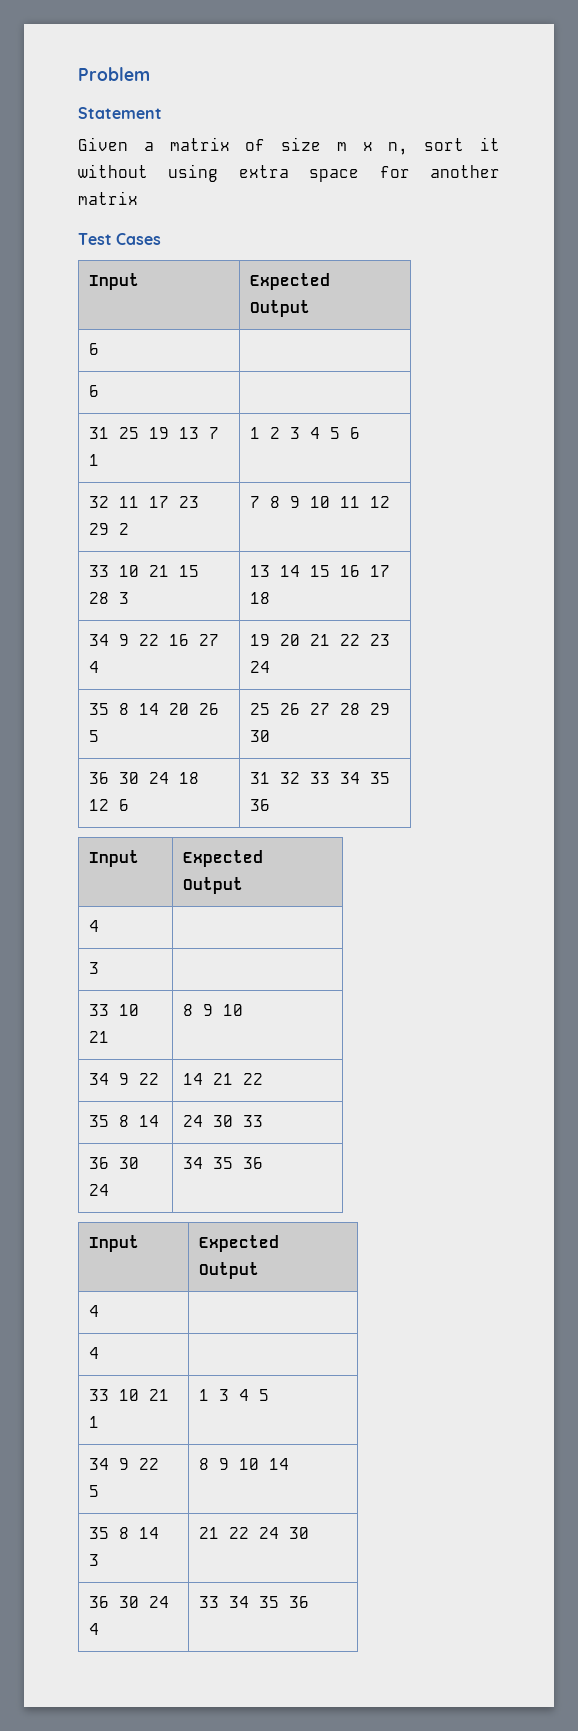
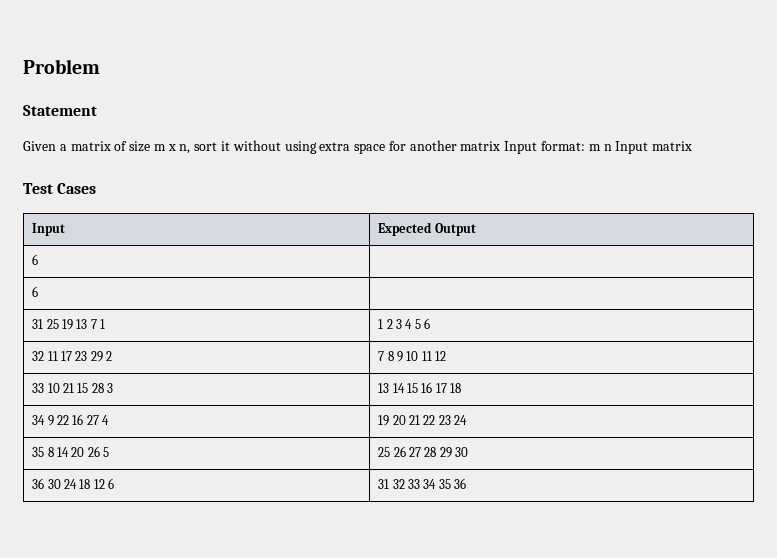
(138, 198) none -> [504,141,693,154] Input format: m n Input matrix
[89,850,140,867] [183,850,264,867] [183,877,244,894] [89,920,100,932] [89,962,100,974] [89,1004,140,1016] [89,1031,110,1043] [183,1004,244,1016] [89,1073,160,1085] [183,1073,264,1085] [89,1115,160,1127] [183,1115,264,1127] [89,1157,140,1169] [89,1184,110,1196] [183,1157,264,1169] [89,1235,140,1252] [199,1235,280,1252] [199,1262,260,1279] [89,1305,100,1317] [89,1347,100,1359] [89,1389,170,1401] [89,1416,100,1428] [199,1389,270,1401] [89,1458,160,1470] [89,1485,100,1497] [199,1458,290,1470] [89,1527,160,1539] [89,1554,100,1566] [199,1527,310,1539] [89,1596,170,1608] [89,1623,100,1635] [199,1596,310,1608] // Input | Expected Output // 4 | // 3 | // 33 10 21 | 8 9 10 // 34 9 22 | 14 21 22 // 35 8 14 | 24 30 33 // 36 30 24 | 34 35 36 // Input | Expected Output // 4 | // 4 | // 33 10 21 1 | 1 3 4 5 // 34 9 22 5 | 8 9 10 14 // 35 8 14 3 | 21 22 24 30 // 36 30 24 4 | 33 34 35 36 -> (467, 483) none

